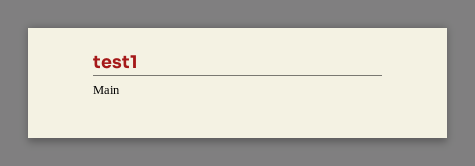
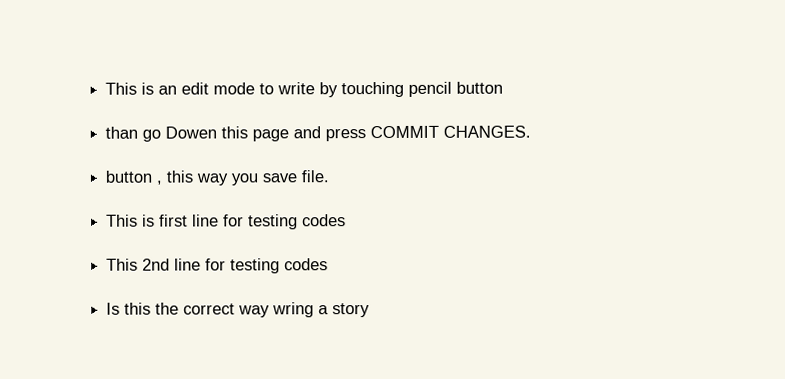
[93,55,137,69] [93,86,120,94] test1 // Main -> [105,81,504,98] [105,125,532,142] [105,170,330,186] [106,214,347,230] [106,258,329,274] [106,302,371,318] This is an edit mode to write by touching pencil button // than go Dowen this page and press COMMIT CHANGES. // button , this way you save file. // This is first line for testing codes // This 2nd line for testing codes // Is this the correct way wring a story

